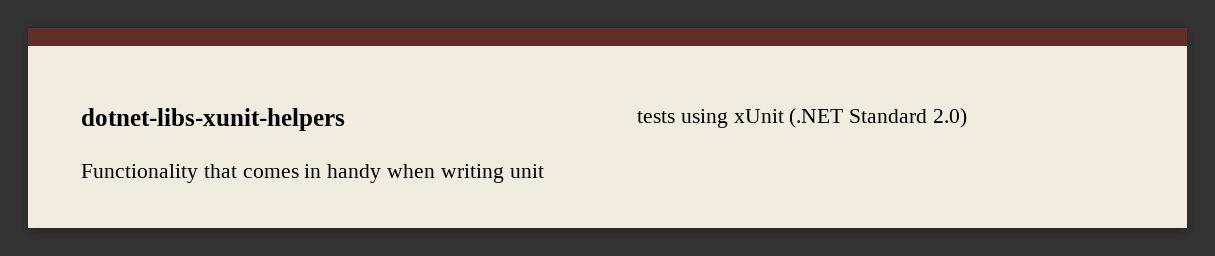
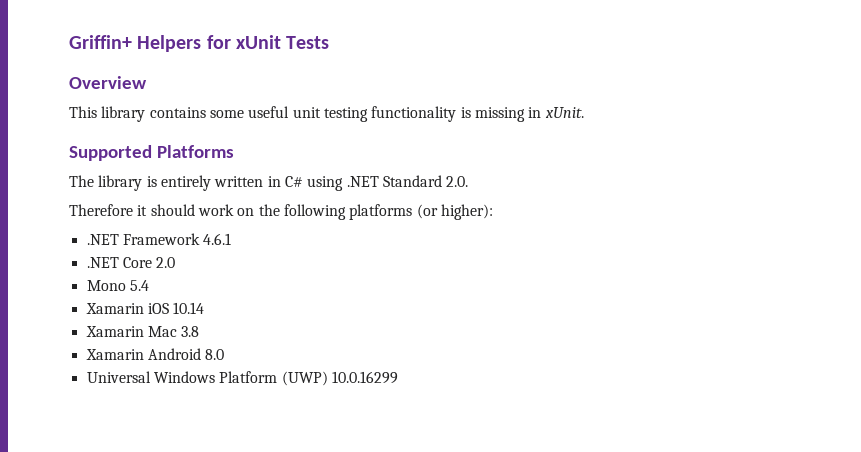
[81,108,345,131] [81,164,544,183] [637,108,968,128] dotnet-libs-xunit-helpers // Functionality that comes in handy when writing unit tests using xUnit (.NET Standard 2.0) -> [69,35,330,52] [69,76,147,89] [69,106,584,122] [69,145,234,161] [69,175,469,191] [69,204,493,220] [86,233,232,245] [86,257,176,268] [86,280,149,291] [85,302,205,314] [85,326,200,337] [85,348,225,360] [86,371,398,386] Griffin+ Helpers for xUnit Tests // Overview // This library contains some useful unit testing functionality is missing in xUnit. // Supported Platforms // The library is entirely written in C# using .NET Standard 2.0. // Therefore it should work on the following platforms (or higher): // .NET Framework 4.6.1 // .NET Core 2.0 // Mono 5.4 // Xamarin iOS 10.14 // Xamarin Mac 3.8 // Xamarin Android 8.0 // Universal Windows Platform (UWP) 10.0.16299

